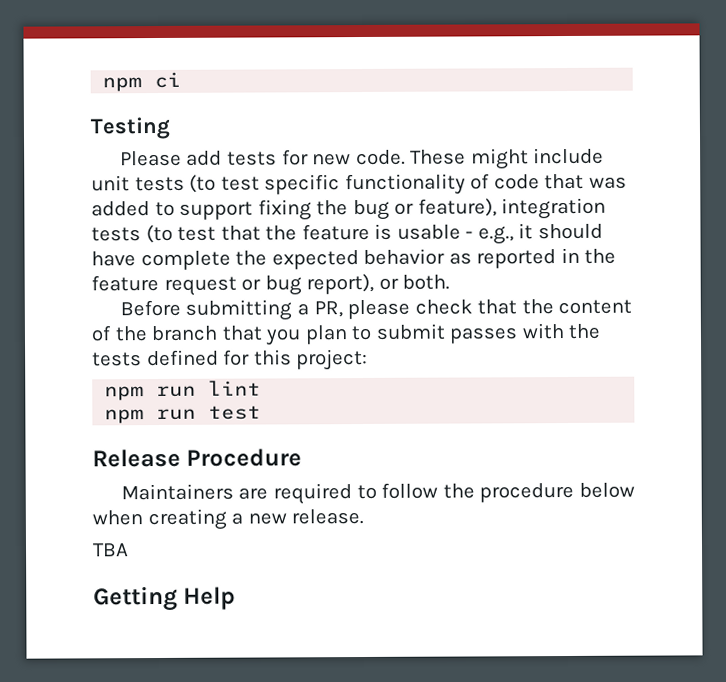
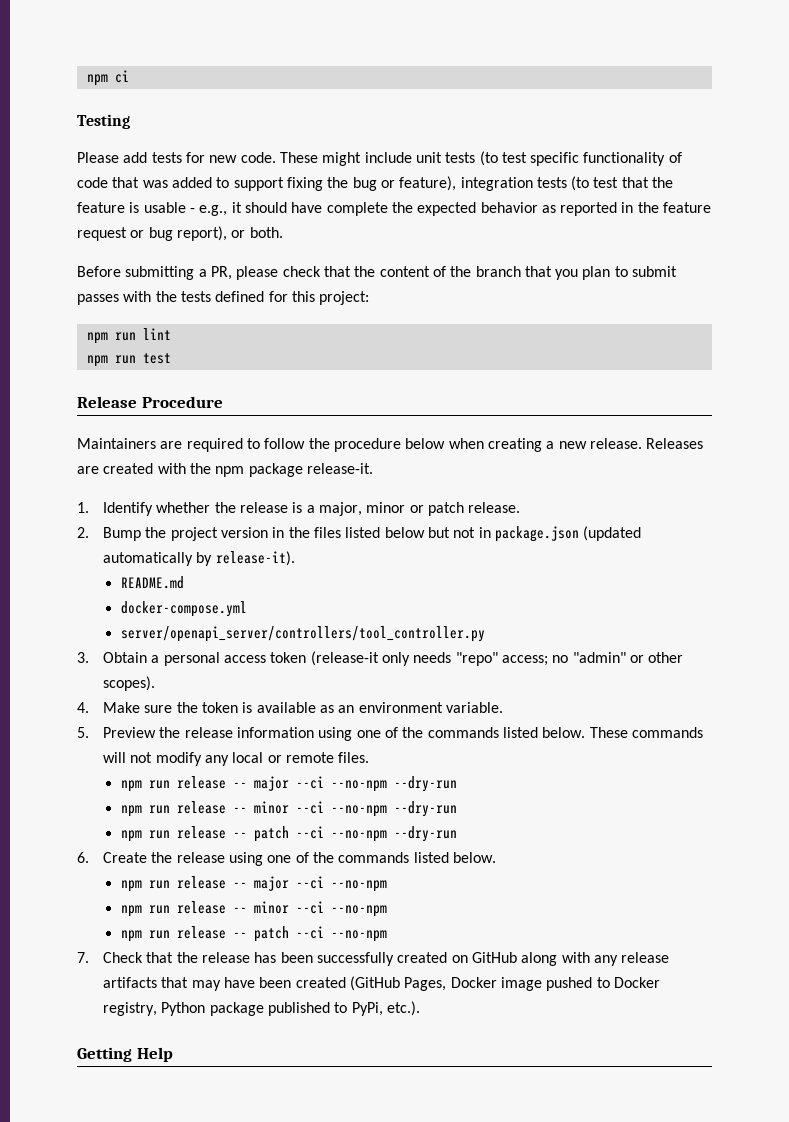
[92,543,129,557] // TBA -> [646,438,704,449] [77,463,373,477] [77,502,521,516] [77,526,642,542] [103,551,295,566] [120,576,184,589] [120,601,247,617] [120,626,485,642] [77,651,684,666] [103,676,156,691] [77,702,504,713] [77,727,703,741] [103,752,370,766] [120,776,457,792] [120,801,457,817] [120,826,457,842] [77,852,497,866] [120,876,387,892] [120,901,387,917] [120,926,387,942] [77,952,670,966] [103,976,660,991] [103,1001,421,1016] Releases are created with the npm package release-it. // 1. Identify whether the release is a major, minor or patch release. // 2. Bump the project version in the files listed below but not in package.json (updated automatically by release-it). // README.md // docker-compose.yml // server/openapi_server/controllers/tool_controller.py // 3. Obtain a personal access token (release-it only needs "repo" access; no "admin" or other scopes). // 4. Make sure the token is available as an environment variable. // 5. Preview the release information using one of the commands listed below. These commands will not modify any local or remote files. // npm run release -- major --ci --no-npm --dry-run // npm run release -- minor --ci --no-npm --dry-run // npm run release -- patch --ci --no-npm --dry-run // 6. Create the release using one of the commands listed below. // npm run release -- major --ci --no-npm // npm run release -- minor --ci --no-npm // npm run release -- patch --ci --no-npm // 7. Check that the release has been successfully created on GitHub along with any release artifacts that may have been created (GitHub Pages, Docker image pushed to Docker registry, Python package published to PyPi, etc.).

